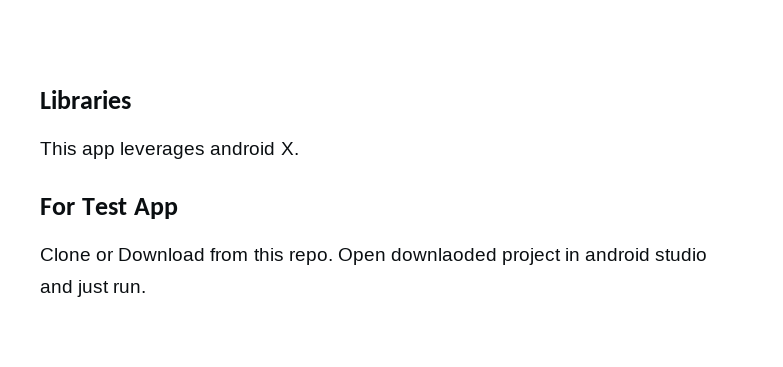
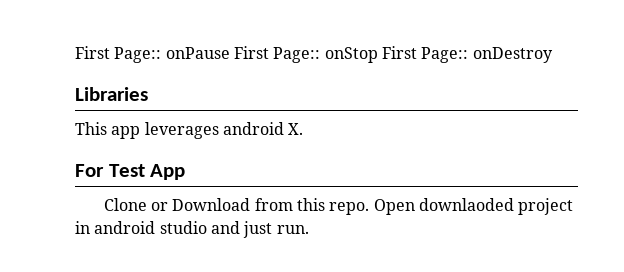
(40, 99) none -> [75,46,553,63] First Page:: onPause First Page:: onStop First Page:: onDestroy //

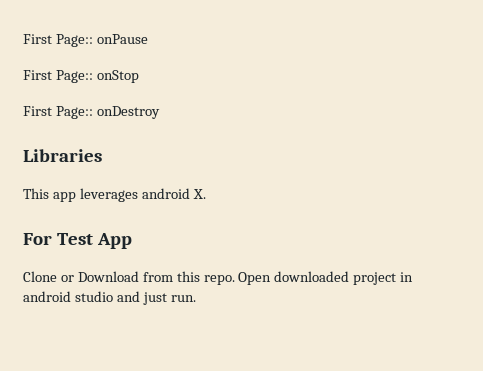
(230, 53) none -> (148, 39) //
(378, 55) none -> (139, 76) //
[418,198,514,211] downlaoded -> [274,271,350,282] downloaded

